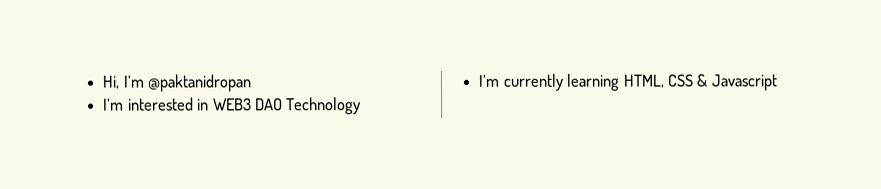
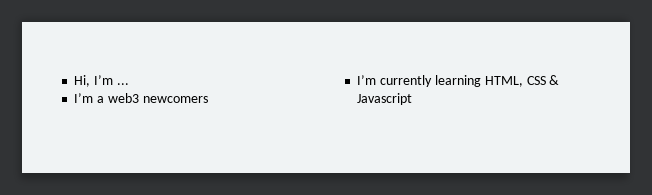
[147,74,252,92] [103,97,362,115] @paktanidropan // I’m interested in WEB3 DAO Technology -> [116,83,129,85] [74,93,208,103] ... // I’m a web3 newcomers

